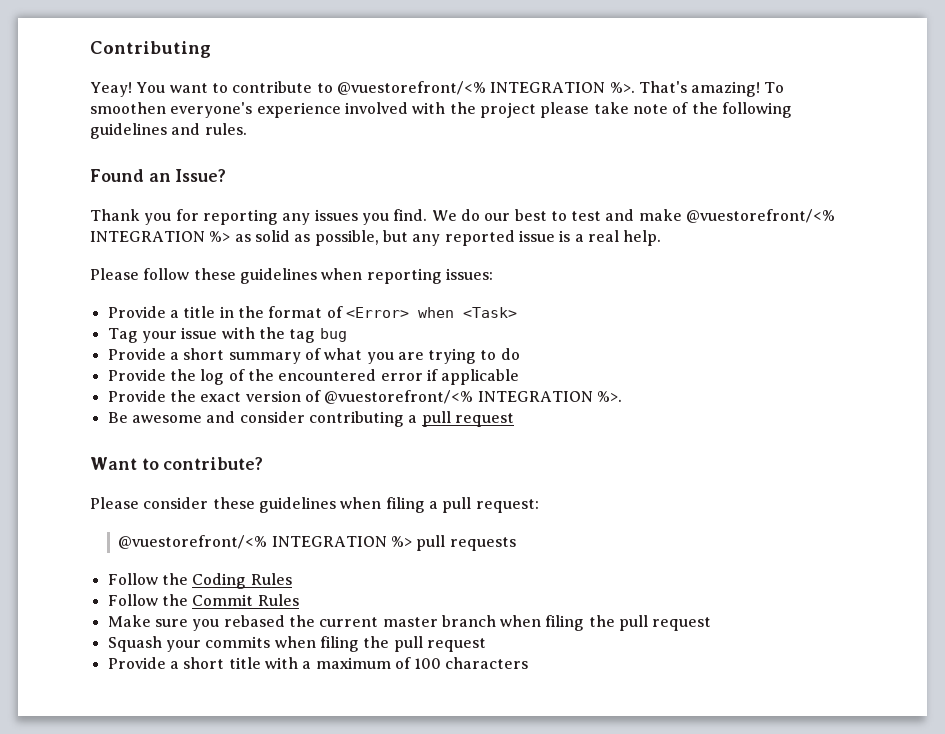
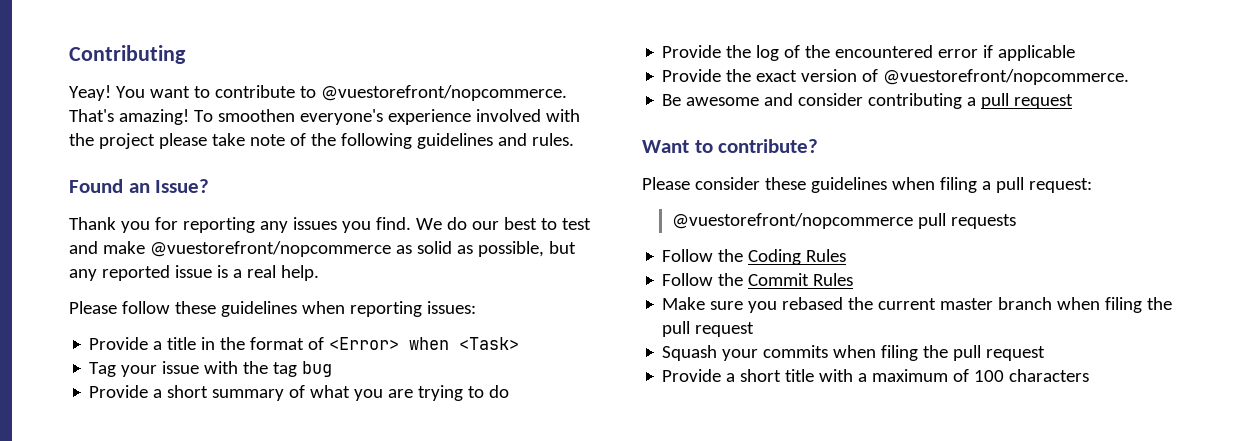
[336,81,635,95] @vuestorefront/<% INTEGRATION %>. -> [320,85,567,101] @vuestorefront/nopcommerce.
[686,209,836,223] [90,231,231,242] @vuestorefront/<% INTEGRATION %> -> [149,241,391,257] @vuestorefront/nopcommerce
[324,390,622,404] @vuestorefront/<% INTEGRATION %>. -> [883,69,1130,85] @vuestorefront/nopcommerce.
[118,535,413,549] @vuestorefront/<% INTEGRATION %> -> [671,213,913,229] @vuestorefront/nopcommerce

